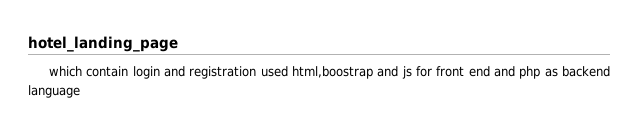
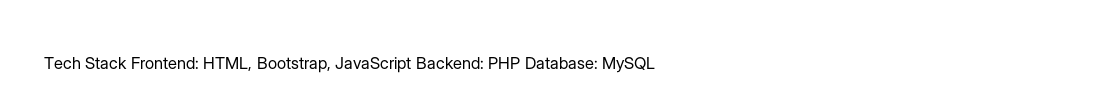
[28,36,178,52] [49,66,611,79] [28,85,80,98] hotel_landing_page // which contain login and registration used html,boostrap and js for front end and php as backend language -> [44,57,656,73] Tech Stack Frontend: HTML, Bootstrap, JavaScript Backend: PHP Database: MySQL

